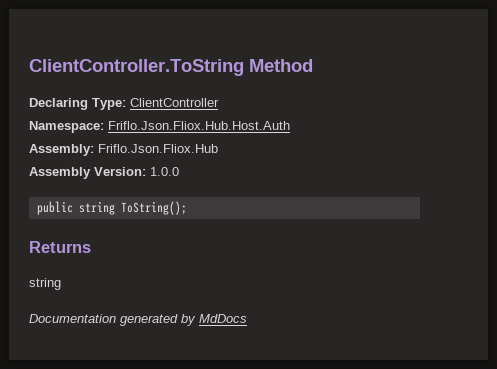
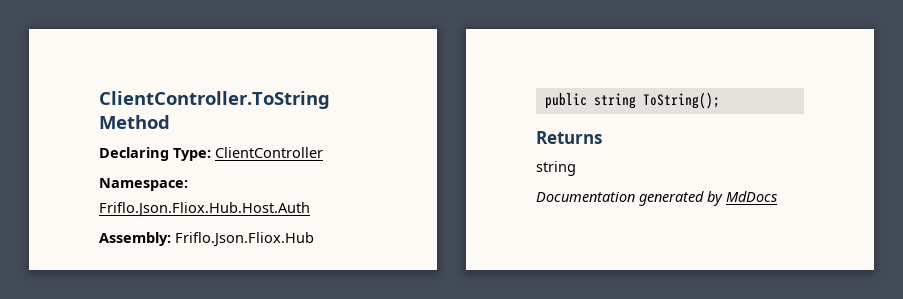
[29,167,179,179] // Assembly Version: 1.0.0 -> (314, 239) none

